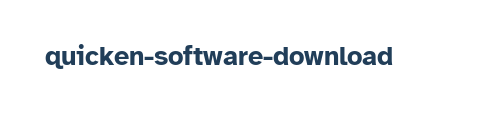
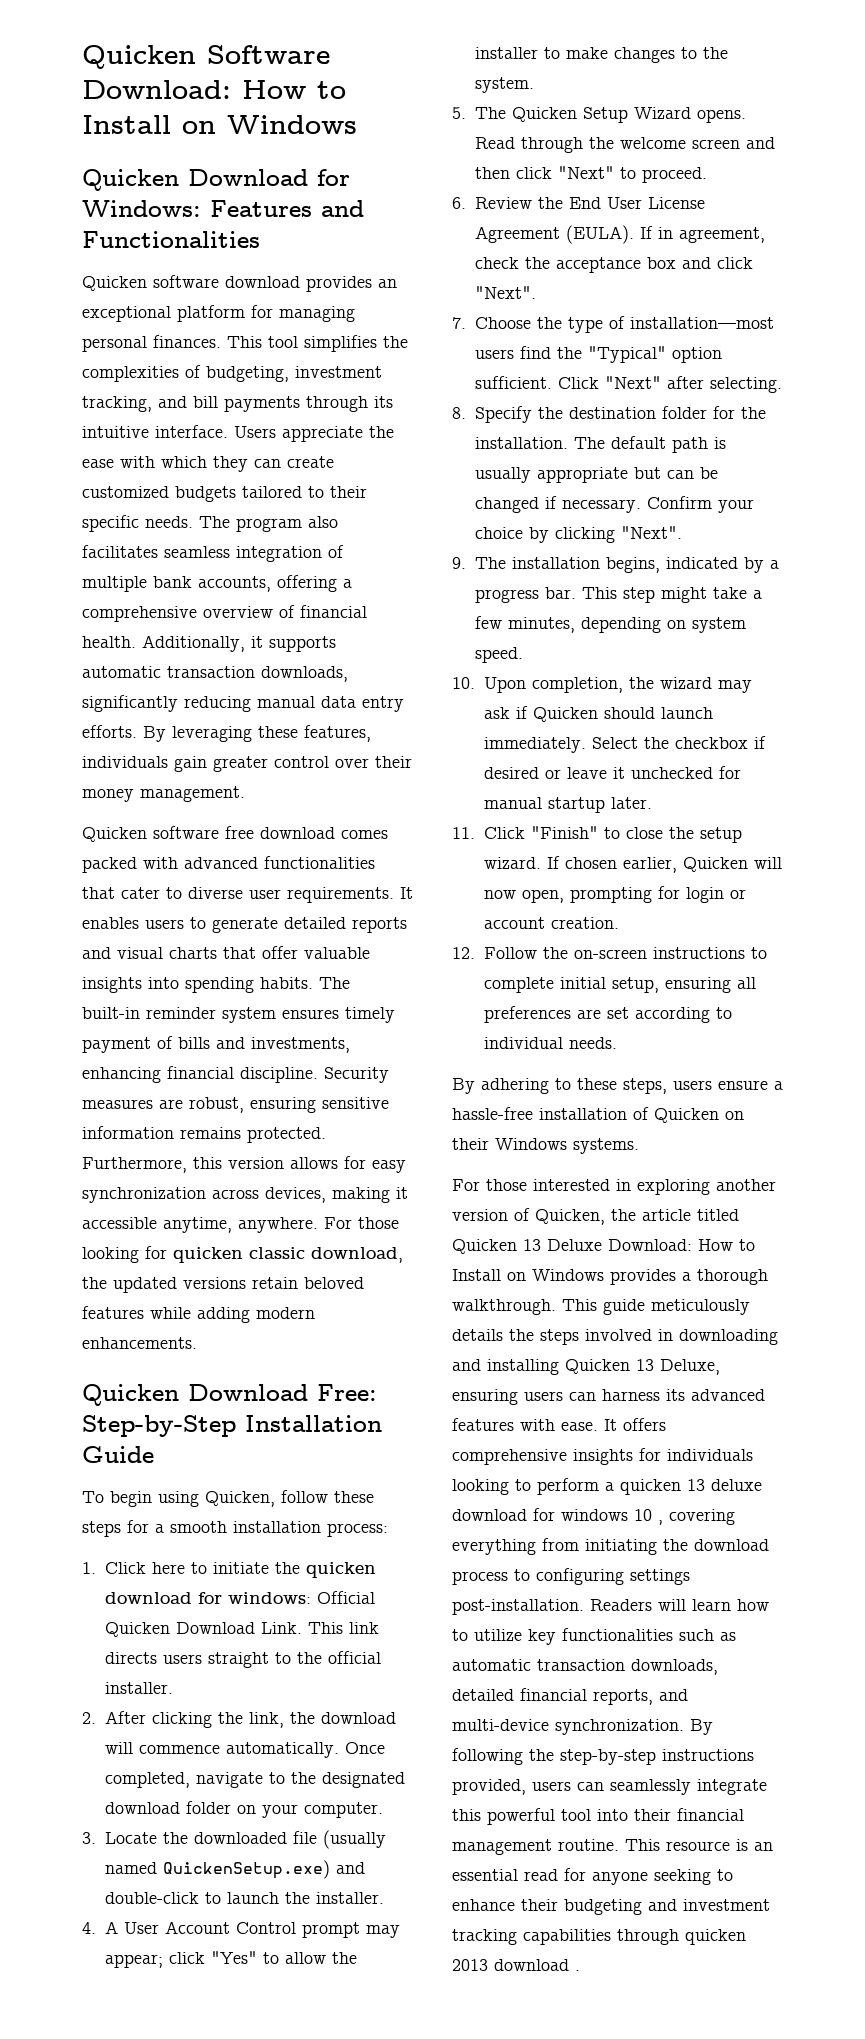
[45,44,393,69] quicken-software-download -> [82,45,330,69] [82,80,346,99] [82,115,357,134] [82,169,350,191] [82,200,364,217] [82,231,260,248] [82,275,397,292] [82,305,355,322] [82,335,408,352] [82,365,382,382] [82,396,393,412] [82,425,394,442] [82,456,334,472] [82,486,367,502] [82,515,338,532] [82,545,344,562] [82,575,352,592] [82,605,367,622] [82,635,336,652] [82,666,348,682] [82,695,404,712] [82,725,371,742] [82,756,412,772] [82,786,245,802] [82,826,388,842] [82,856,375,873] [82,887,413,903] [82,917,407,933] [82,946,370,959] [82,977,350,993] [82,1007,395,1023] [82,1036,350,1053] [82,1066,389,1083] [82,1097,389,1113] [82,1126,326,1143] [82,1156,406,1173] [82,1187,408,1203] [82,1217,399,1233] [82,1246,403,1263] [82,1277,364,1293] [82,1306,315,1323] [82,1337,197,1349] [82,1384,377,1406] [82,1415,382,1437] [82,1446,154,1463] [82,1490,374,1507] [82,1520,388,1537] [82,1562,376,1578] [104,1591,375,1604] [104,1622,379,1637] [104,1651,381,1668] [104,1682,173,1694] [82,1711,396,1728] [104,1742,385,1758] [104,1772,405,1788] [104,1801,383,1818] [82,1830,386,1849] [104,1860,365,1879] [104,1892,384,1904] [82,1921,400,1938] [104,1951,357,1968] [474,47,728,63] [474,77,534,93] [452,107,746,123] [474,137,775,153] [474,166,707,183] [452,197,705,209] [474,225,765,244] [474,257,753,273] [474,286,536,299] [452,316,774,333] [474,346,722,363] [474,376,782,393] [452,406,766,423] [474,436,726,453] [474,467,718,483] [474,496,754,513] [474,526,682,543] [452,557,779,573] [474,587,762,603] [474,616,746,633] [474,647,523,663] [452,677,752,693] [483,706,713,722] [483,736,766,753] [483,766,741,779] [483,797,652,813] [452,826,742,843] [483,856,782,873] [483,886,746,903] [483,917,619,929] [452,947,767,959] [483,977,756,993] [483,1006,732,1023] [483,1037,617,1049] [452,1078,783,1094] [452,1107,744,1123] [452,1138,639,1154] [452,1179,776,1195] [452,1208,739,1225] [452,1239,755,1254] [452,1269,768,1285] [452,1299,750,1315] [452,1329,778,1345] [452,1359,720,1375] [452,1389,765,1405] [452,1418,666,1431] [452,1448,753,1465] [452,1478,762,1495] [452,1508,735,1525] [452,1538,769,1555] [452,1568,690,1585] [452,1599,769,1615] [452,1628,736,1645] [452,1659,718,1675] [452,1688,688,1705] [452,1719,713,1735] [452,1748,754,1765] [452,1779,767,1795] [452,1808,744,1825] [452,1839,773,1855] [452,1868,733,1885] [452,1899,770,1915] [452,1929,746,1945] [452,1959,580,1971] Quicken Software Download: How to Install on Windows // Quicken Download for Windows: Features and Functionalities // Quicken software download provides an exceptional platform for managing personal finances. This tool simplifies the complexities of budgeting, investment tracking, and bill payments through its intuitive interface. Users appreciate the ease with which they can create customized budgets tailored to their specific needs. The program also facilitates seamless integration of multiple bank accounts, offering a comprehensive overview of financial health. Additionally, it supports automatic transaction downloads, significantly reducing manual data entry efforts. By leveraging these features, individuals gain greater control over their money management. // Quicken software free download comes packed with advanced functionalities that cater to diverse user requirements. It enables users to generate detailed reports and visual charts that offer valuable insights into spending habits. The built-in reminder system ensures timely payment of bills and investments, enhancing financial discipline. Security measures are robust, ensuring sensitive information remains protected. Furthermore, this version allows for easy synchronization across devices, making it accessible anytime, anywhere. For those looking for quicken classic download, the updated versions retain beloved features while adding modern enhancements. // Quicken Download Free: Step-by-Step Installation Guide // To begin using Quicken, follow these steps for a smooth installation process: // 1. Click here to initiate the quicken download for windows: Official Quicken Download Link. This link directs users straight to the official installer. // 2. After clicking the link, the download will commence automatically. Once completed, navigate to the designated download folder on your computer. // 3. Locate the downloaded file (usually named QuickenSetup.exe) and double-click to launch the installer. // 4. A User Account Control prompt may appear; click "Yes" to allow the installer to make changes to the system. // 5. The Quicken Setup Wizard opens. Read through the welcome screen and then click "Next" to proceed. // 6. Review the End User License Agreement (EULA). If in agreement, check the acceptance box and click "Next". // 7. Choose the type of installation—most users find the "Typical" option sufficient. Click "Next" after selecting. // 8. Specify the destination folder for the installation. The default path is usually appropriate but can be changed if necessary. Confirm your choice by clicking "Next". // 9. The installation begins, indicated by a progress bar. This step might take a few minutes, depending on system speed. // 10. Upon completion, the wizard may ask if Quicken should launch immediately. Select the checkbox if desired or leave it unchecked for manual startup later. // 11. Click "Finish" to close the setup wizard. If chosen earlier, Quicken will now open, prompting for login or account creation. // 12. Follow the on-screen instructions to complete initial setup, ensuring all preferences are set according to individual needs. // By adhering to these steps, users ensure a hassle-free installation of Quicken on their Windows systems. // For those interested in exploring another version of Quicken, the article titled Quicken 13 Deluxe Download: How to Install on Windows provides a thorough walkthrough. This guide meticulously details the steps involved in downloading and installing Quicken 13 Deluxe, ensuring users can harness its advanced features with ease. It offers comprehensive insights for individuals looking to perform a quicken 13 deluxe download for windows 10 , covering everything from initiating the download process to configuring settings post-installation. Readers will learn how to utilize key functionalities such as automatic transaction downloads, detailed financial reports, and multi-device synchronization. By following the step-by-step instructions provided, users can seamlessly integrate this powerful tool into their financial management routine. This resource is an essential read for anyone seeking to enhance their budgeting and investment tracking capabilities through quicken 2013 download .

